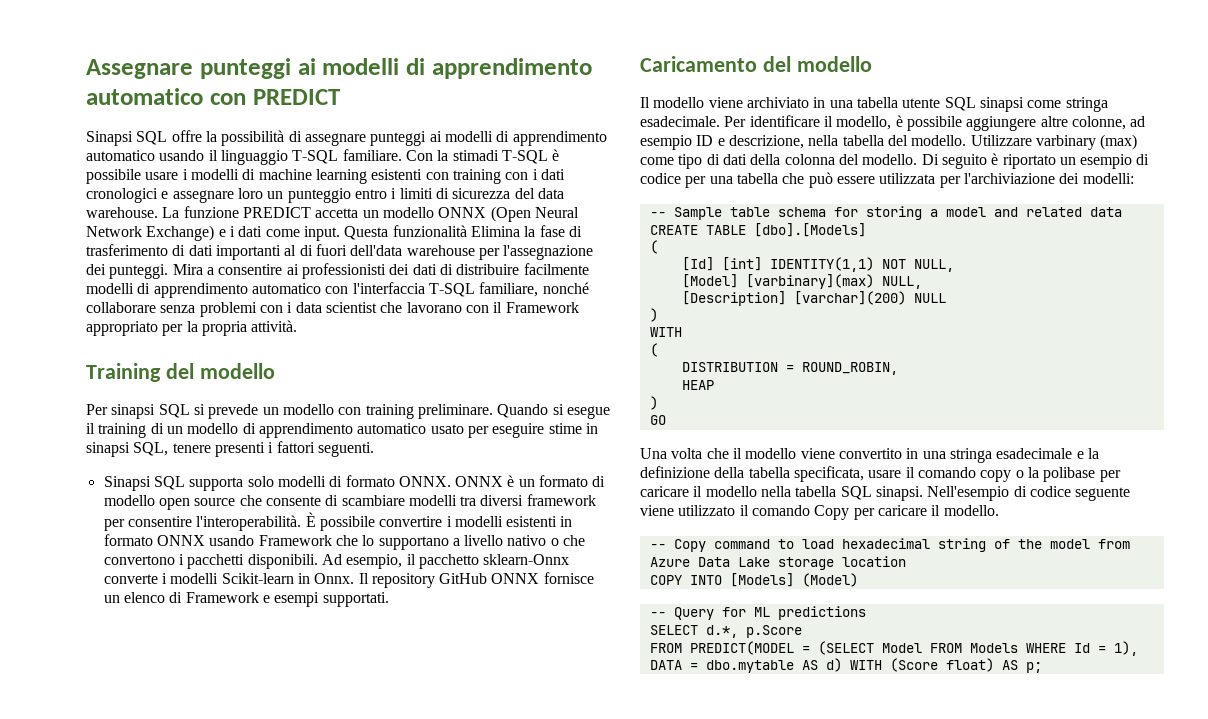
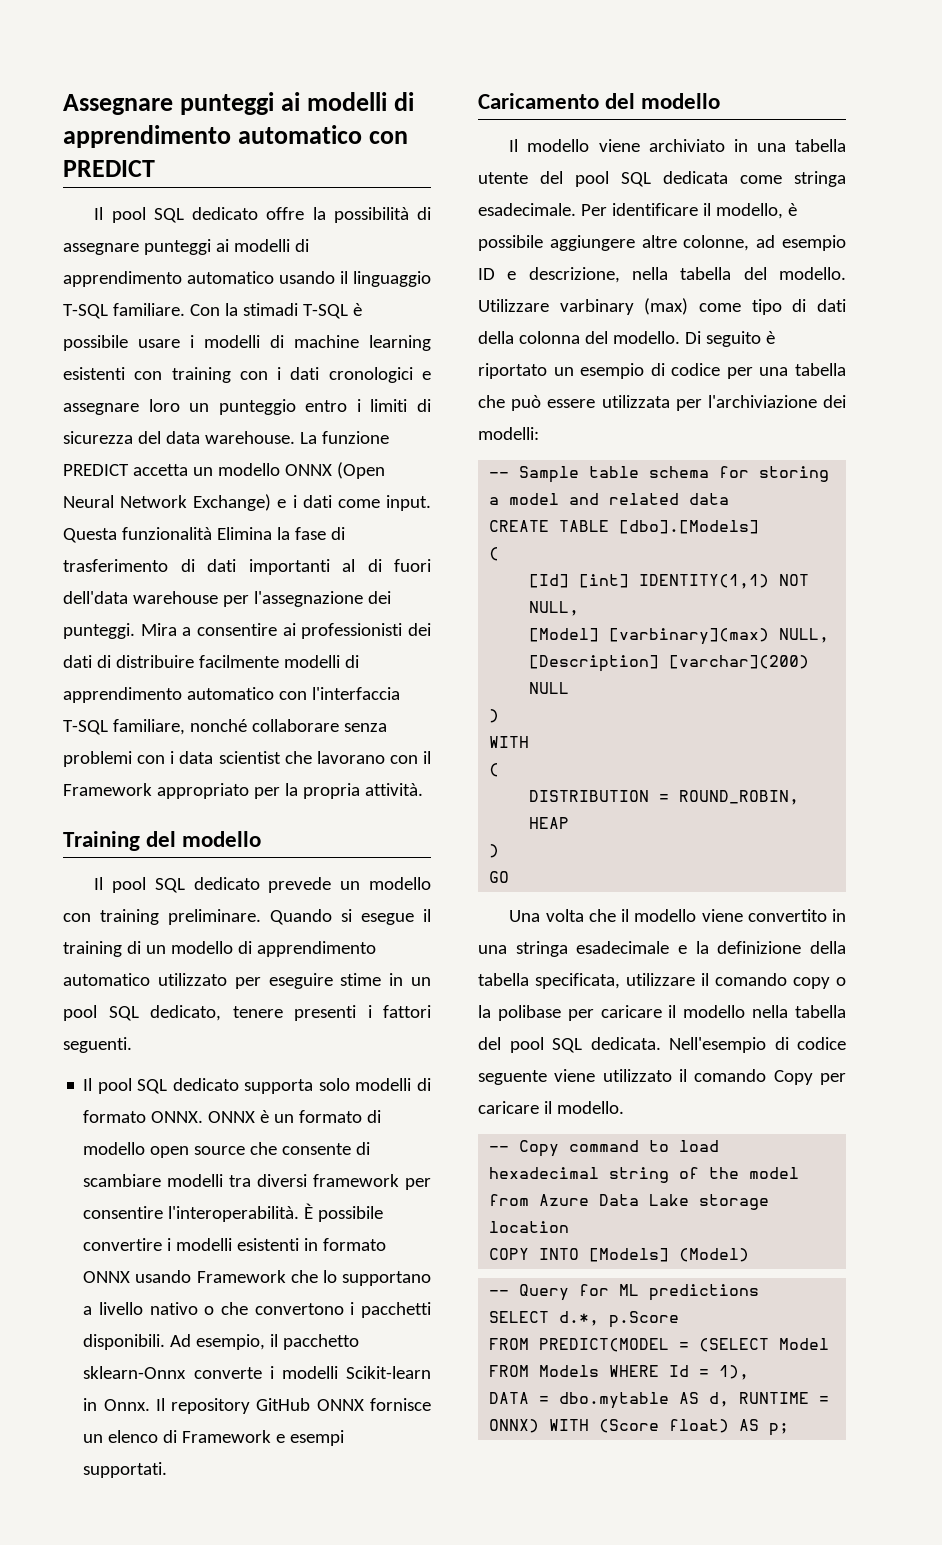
[86,131,168,146] Sinapsi SQL -> [94,207,259,223] Il pool SQL dedicato
[86,404,205,419] Per sinapsi SQL si -> [94,877,260,893] Il pool SQL dedicato
[430,424,464,434] usato -> [157,973,227,986] utilizzato
[86,442,169,457] sinapsi SQL, -> [410,977,431,986] [63,1005,221,1021] un pool SQL dedicato,
[103,476,185,491] Sinapsi SQL -> [83,1078,239,1094] Il pool SQL dedicato
[944,97,1024,112] SQL sinapsi -> [540,171,728,187] del pool SQL dedicata
[868,470,902,478] usare -> [626,973,695,986] utilizzare
[840,486,923,501] SQL sinapsi. -> [478,1037,661,1053] del pool SQL dedicata.
[825,658,842,672] d) -> [709,1392,830,1407] [489,1419,540,1433] d, RUNTIME = ONNX)

